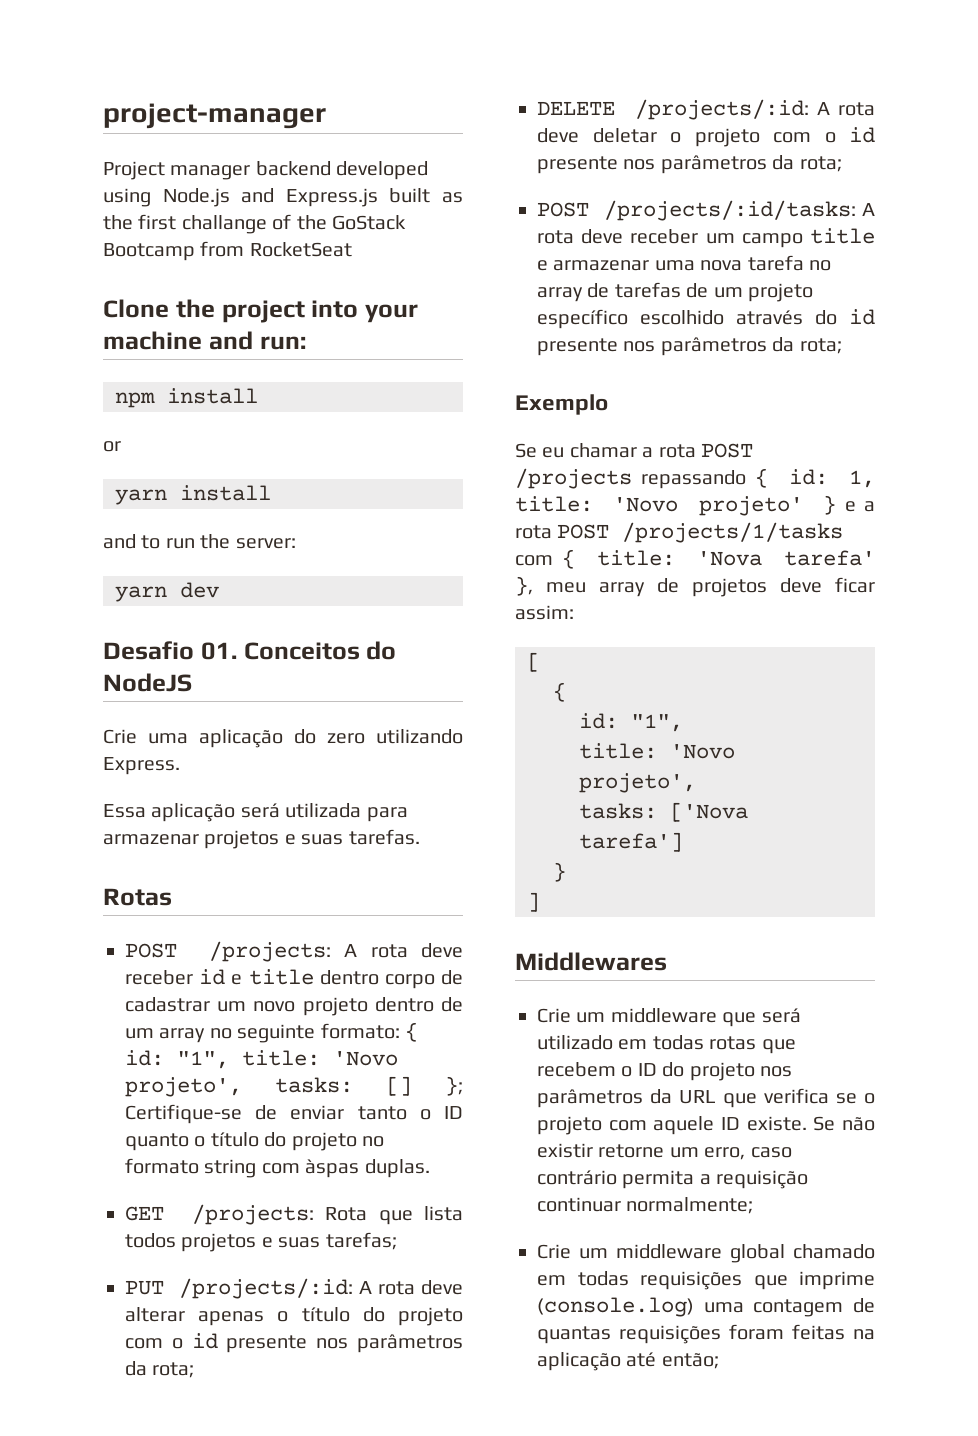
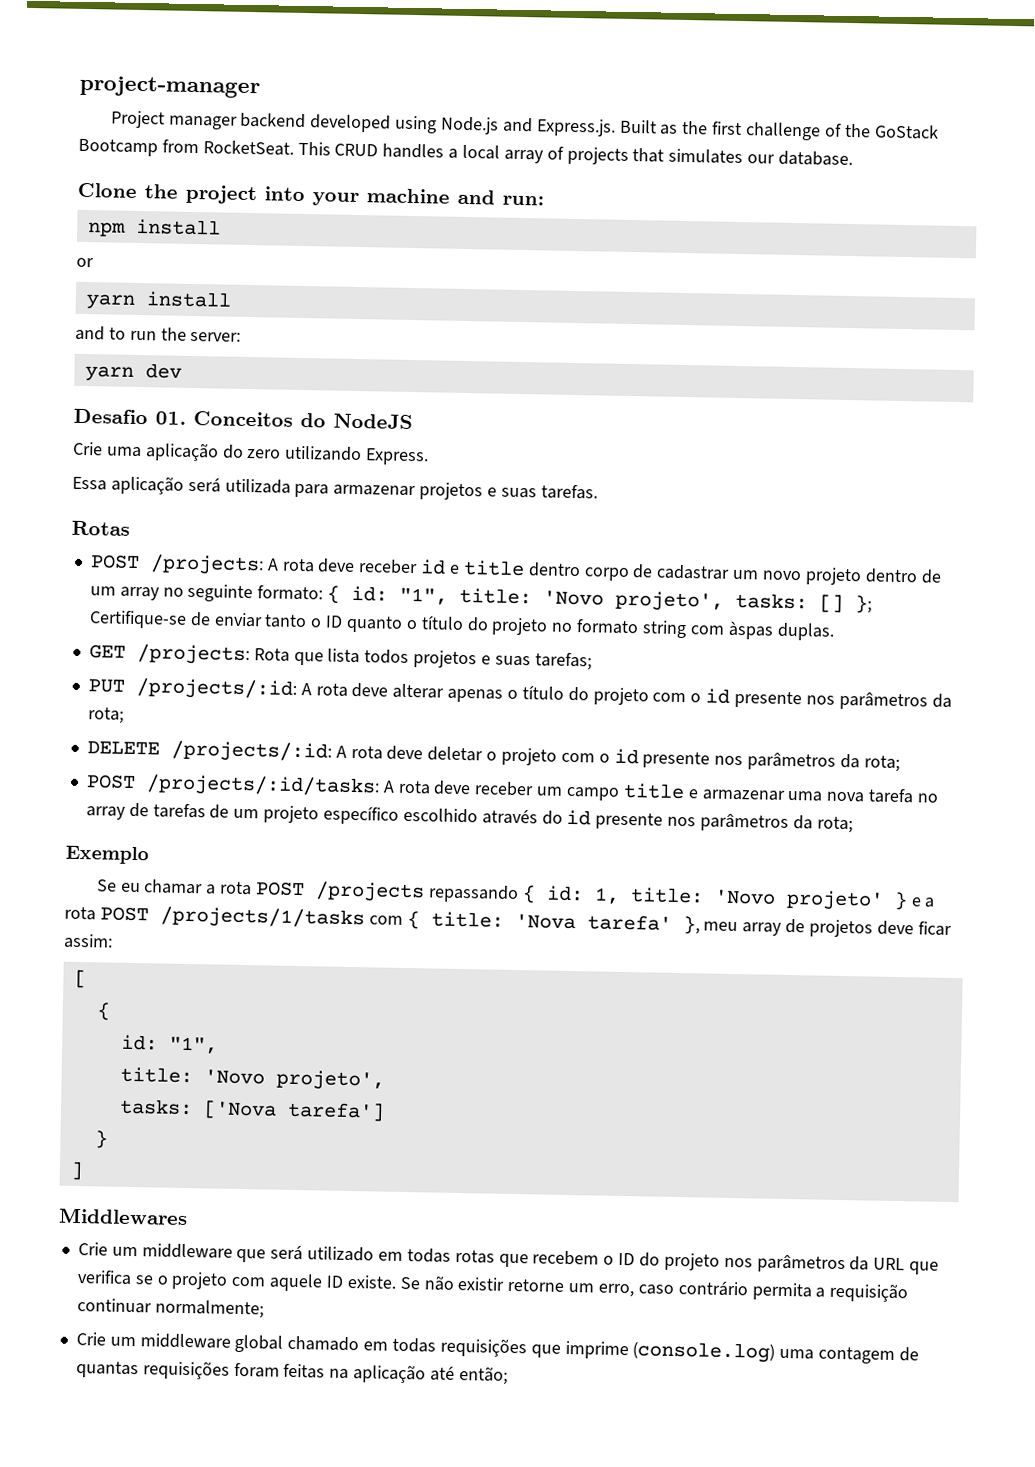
[285,188,431,207] Express.js built -> [535,118,657,137] Express.js. Built
[181,215,267,234] challange -> [744,122,821,141] challenge
[249,242,352,257] RocketSeat -> [202,140,854,167] RocketSeat. This CRUD handles a local array of projects that simulates our database.

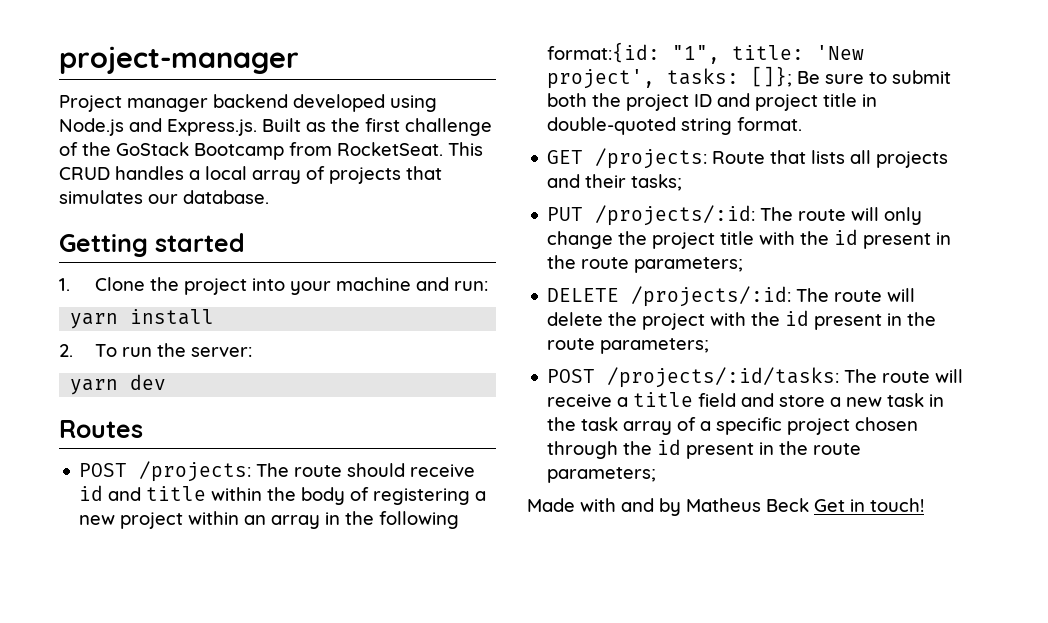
(854, 158) none -> [59,233,245,257] [59,278,70,291] Getting started // 1.
[87,218,221,237] [76,257,94,268] // npm install // or -> (489, 286) none
[75,325,126,341] and to -> [59,344,118,357] 2. To
[73,408,413,430] [73,441,430,466] [72,475,598,501] [71,520,130,536] [89,554,942,586] [89,583,873,614] [88,610,835,641] [88,644,592,671] [87,677,952,711] [87,707,124,724] [86,740,900,773] [85,774,938,804] [85,802,853,834] [65,845,149,865] [96,879,936,911] [64,906,952,938] [63,933,113,949] [73,969,87,989] [96,1002,111,1021] [120,1034,218,1054] [119,1066,385,1091] [118,1098,385,1122] [94,1130,108,1149] [69,1161,84,1181] [58,1207,188,1226] [77,1242,940,1275] [76,1270,909,1303] [76,1298,264,1319] [75,1332,919,1365] [75,1360,508,1385] Desafio 01. Conceitos do NodeJS // Crie uma aplicação do zero utilizando Express. // Essa aplicação será utilizada para armazenar projetos e suas tarefas. // Rotas // POST /projects: A rota deve receber id e title dentro corpo de cadastrar um novo projeto dentro de um array no seguinte formato: { id: "1", title: 'Novo projeto', tasks: [] }; Certifique-se de enviar tanto o ID quanto o título do projeto no formato string com àspas duplas. // GET /projects: Rota que lista todos projetos e suas tarefas; // PUT /projects/:id: A rota deve alterar apenas o título do projeto com o id presente nos parâmetros da rota; // DELETE /projects/:id: A rota deve deletar o projeto com o id presente nos parâmetros da rota; // POST /projects/:id/tasks: A rota deve receber um campo title e armazenar uma nova tarefa no array de tarefas de um projeto específico escolhido através do id presente nos parâmetros da rota; // Exemplo // Se eu chamar a rota POST /projects repassando { id: 1, title: 'Novo projeto' } e a rota POST /projects/1/tasks com { title: 'Nova tarefa' }, meu array de projetos deve ficar assim: // [ // { // id: "1", // title: 'Novo projeto', // tasks: ['Nova tarefa'] // } // ] // Middlewares // Crie um middleware que será utilizado em todas rotas que recebem o ID do projeto nos parâmetros da URL que verifica se o projeto com aquele ID existe. Se não existir retorne um erro, caso contrário permita a requisição continuar normalmente; // Crie um middleware global chamado em todas requisições que imprime (console.log) uma contagem de quantas requisições foram feitas na aplicação até então; -> [59,420,143,438] [79,461,476,482] [79,485,487,505] [79,511,460,529] [547,42,865,64] [547,66,952,89] [547,93,878,111] [547,117,803,135] [547,148,949,169] [547,174,683,191] [547,205,923,226] [547,229,952,249] [547,255,744,273] [547,286,916,307] [547,310,937,330] [547,338,710,354] [547,367,964,388] [547,392,945,407] [547,417,919,435] [547,439,862,459] [547,467,657,483] [527,498,924,516] Routes // POST /projects: The route should receive id and title within the body of registering a new project within an array in the following format:{id: "1", title: 'New project', tasks: []}; Be sure to submit both the project ID and project title in double-quoted string format. // GET /projects: Route that lists all projects and their tasks; // PUT /projects/:id: The route will only change the project title with the id present in the route parameters; // DELETE /projects/:id: The route will delete the project with the id present in the route parameters; // POST /projects/:id/tasks: The route will receive a title field and store a new task in the task array of a specific project chosen through the id present in the route parameters; // Made with and by Matheus Beck Get in touch!

